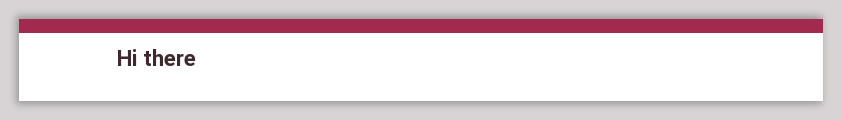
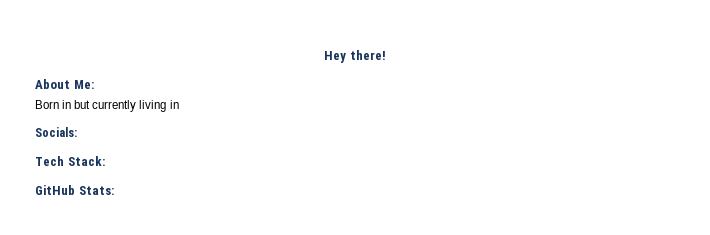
[117,49,196,66] Hi there -> [324,50,386,63] [35,79,94,89] [35,100,179,112] [35,127,77,137] [35,156,105,166] [35,185,114,195] Hey there! // About Me: // Born in but currently living in // Socials: // Tech Stack: // GitHub Stats:

